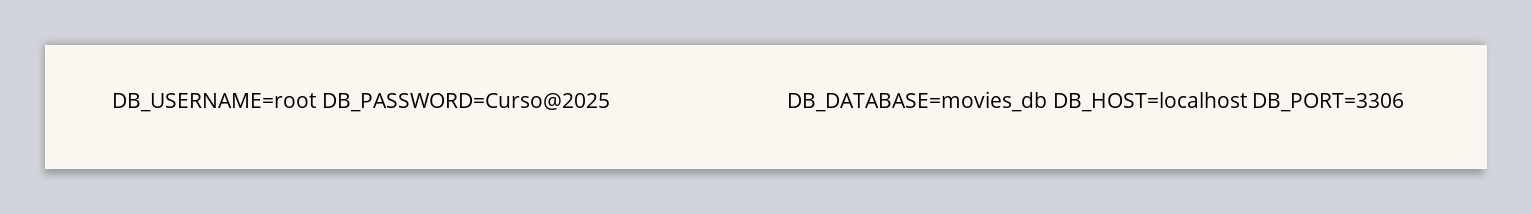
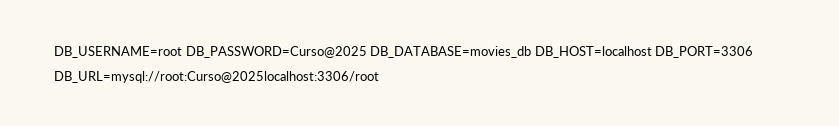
(1405, 102) none -> [54,71,379,83] // DB_URL=mysql://root:Curso@2025localhost:3306/root

